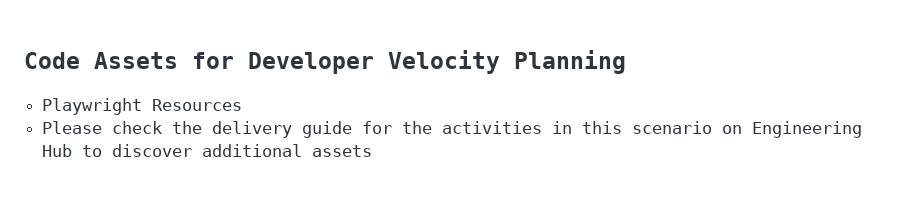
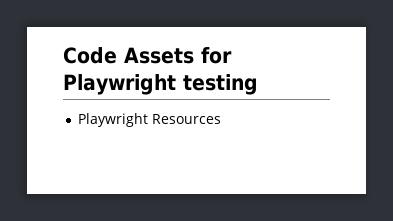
[248,50,626,74] Developer Velocity Planning -> [63,74,258,95] Playwright testing
[42,121,863,138] [42,144,373,157] // Please check the delivery guide for the activities in this scenario on Engineering Hub to discover additional assets -> (221, 119) none

